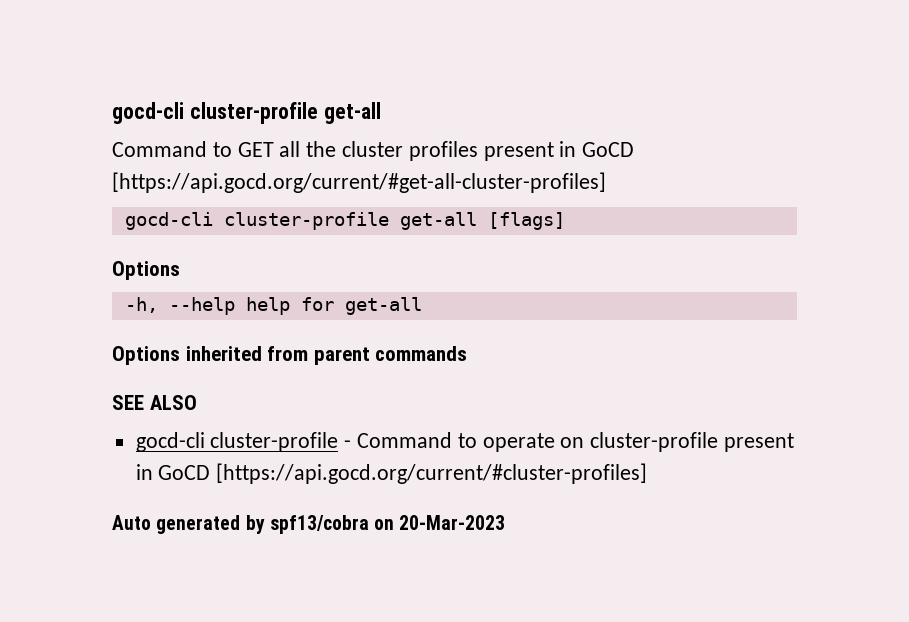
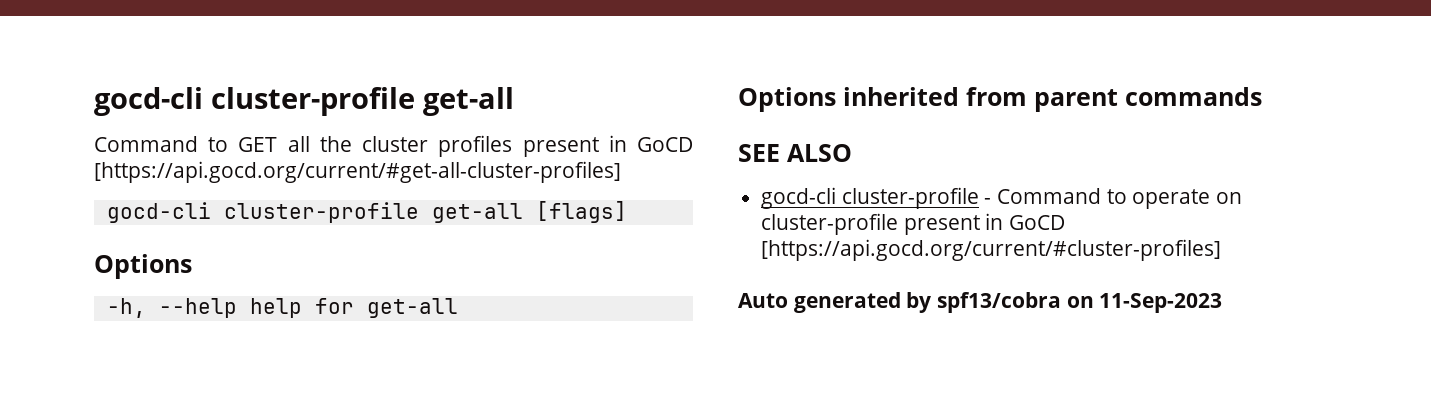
[399,515,506,530] 20-Mar-2023 -> [1099,293,1223,313] 11-Sep-2023

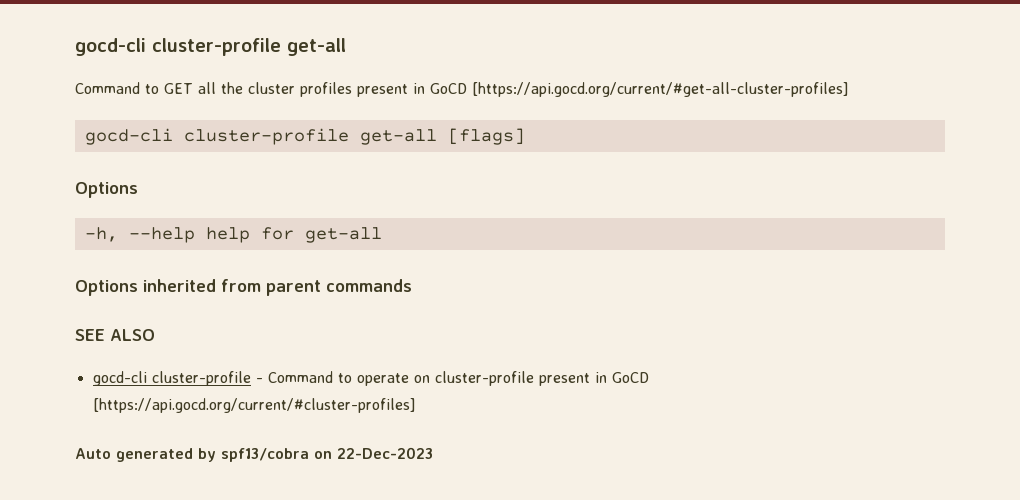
[1099,293,1223,313] 11-Sep-2023 -> [337,447,433,459] 22-Dec-2023

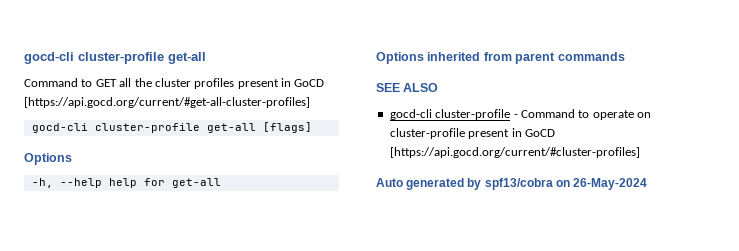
[337,447,433,459] 22-Dec-2023 -> [573,178,648,190] 26-May-2024

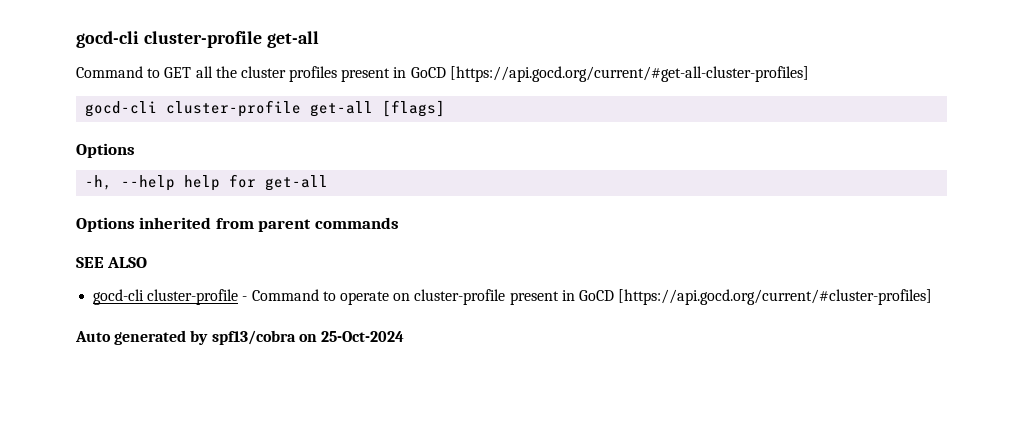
[573,178,648,190] 26-May-2024 -> [320,331,404,342] 25-Oct-2024

